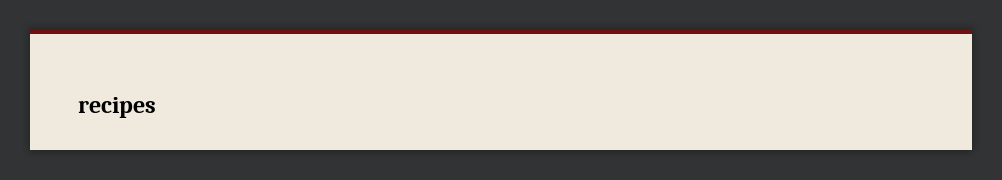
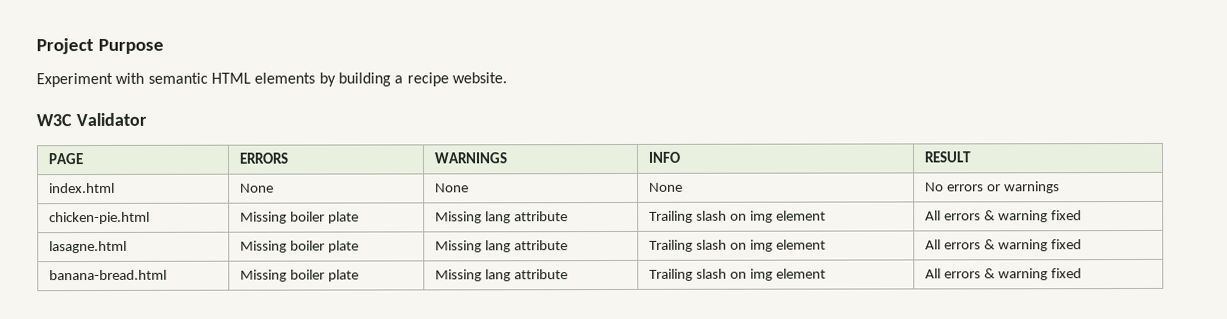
[78,97,156,118] recipes -> [36,37,164,55] [36,72,507,88] [36,112,147,127] [48,153,85,165] [239,152,290,164] [434,152,509,164] [648,151,682,163] [924,151,973,163] [49,182,116,194] [240,183,275,193] [435,183,470,193] [649,182,684,192] [925,181,1061,194] [49,211,151,225] [240,211,360,224] [435,211,569,224] [649,210,826,223] [925,210,1082,223] [49,240,128,254] [240,240,360,253] [435,240,569,253] [649,239,826,252] [925,239,1082,252] [49,269,168,281] [240,269,360,282] [435,269,569,282] [649,268,826,281] [925,268,1082,281] Project Purpose // Experiment with semantic HTML elements by building a recipe website. // W3C Validator // PAGE | ERRORS | WARNINGS | INFO | RESULT // index.html | None | None | None | No errors or warnings // chicken-pie.html | Missing boiler plate | Missing lang attribute | Trailing slash on img element | All errors & warning fixed // lasagne.html | Missing boiler plate | Missing lang attribute | Trailing slash on img element | All errors & warning fixed // banana-bread.html | Missing boiler plate | Missing lang attribute | Trailing slash on img element | All errors & warning fixed

